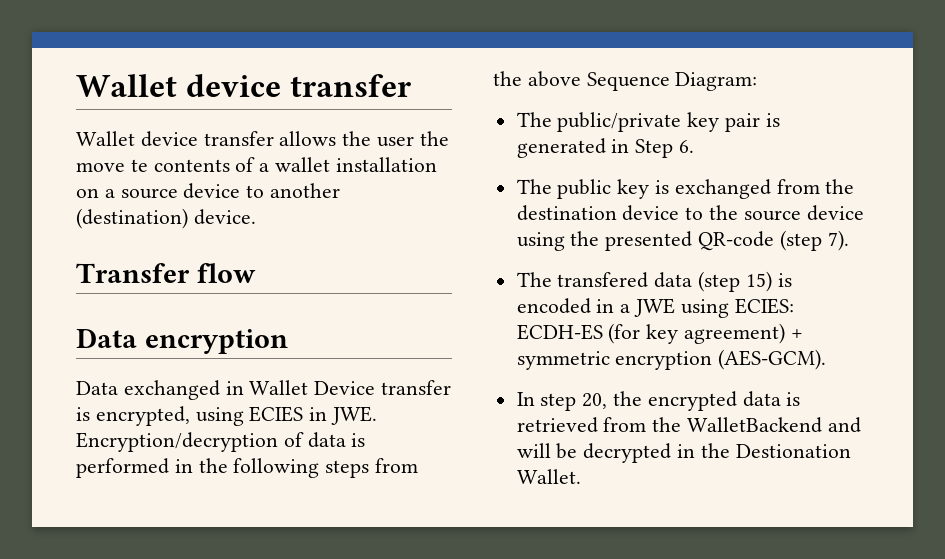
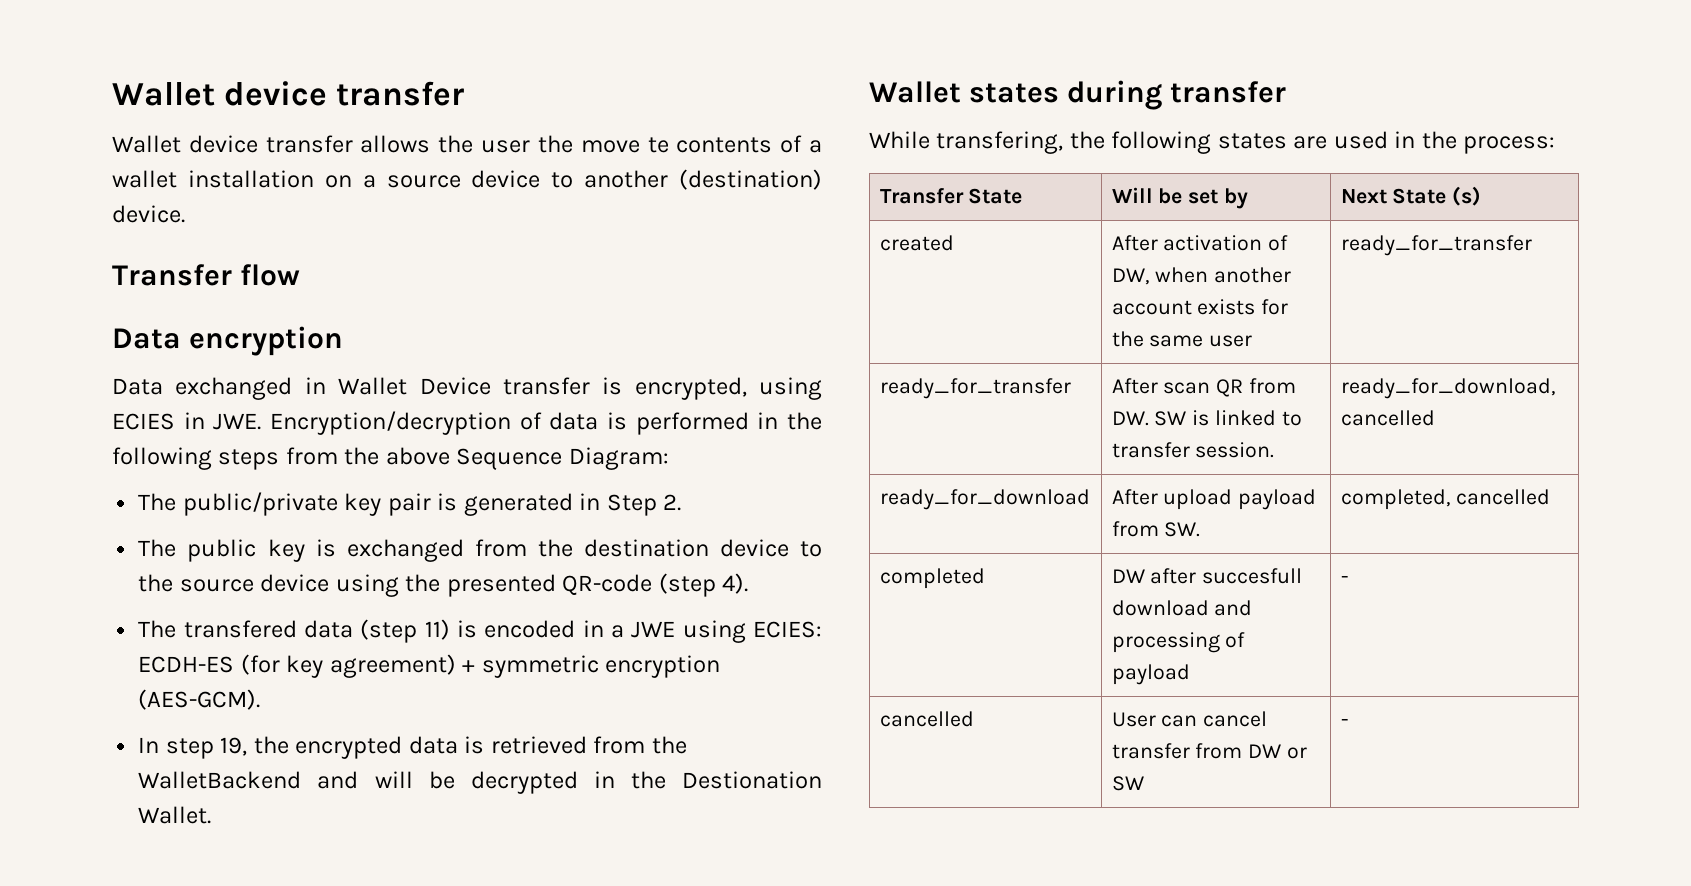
[679,140,695,153] 6. -> [663,494,682,511] 2.
[827,230,849,251] 7). -> [722,573,749,594] 4).
[745,271,772,292] 15) -> [424,619,450,640] 11)
[582,393,608,409] 20, -> [220,737,248,756] 19,
(581, 476) none -> [869,80,1287,110] [869,131,1556,154] [879,188,1023,204] [1111,187,1249,209] [1340,186,1482,206] [879,235,954,251] [1111,235,1289,251] [1111,267,1292,285] [1111,299,1289,315] [1111,331,1253,347] [1340,235,1532,256] [879,378,1071,399] [1111,378,1297,397] [1111,410,1302,426] [1111,442,1275,458] [1340,378,1556,399] [1340,410,1435,426] [879,489,1090,510] [1111,489,1317,510] [1111,521,1201,537] [1340,489,1551,510] [879,568,985,589] [1111,568,1303,584] [1111,600,1253,616] [1111,632,1246,653] [1111,664,1190,685] [1340,576,1348,583] [879,711,974,727] [1111,711,1268,727] [1111,743,1308,759] [1111,776,1144,791] [1340,719,1348,726] // Wallet states during transfer // While transfering, the following states are used in the process: // Transfer State | Will be set by | Next State (s) // created | After activation of DW, when another account exists for the same user | ready_for_transfer // ready_for_transfer | After scan QR from DW. SW is linked to transfer session. | ready_for_download, cancelled // ready_for_download | After upload payload from SW. | completed, cancelled // completed | DW after succesfull download and processing of payload | - // cancelled | User can cancel transfer from DW or SW | -

